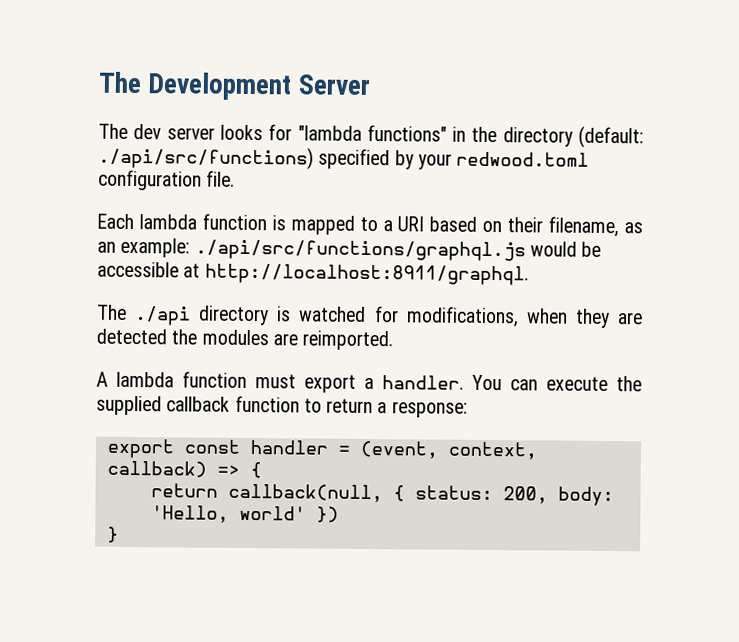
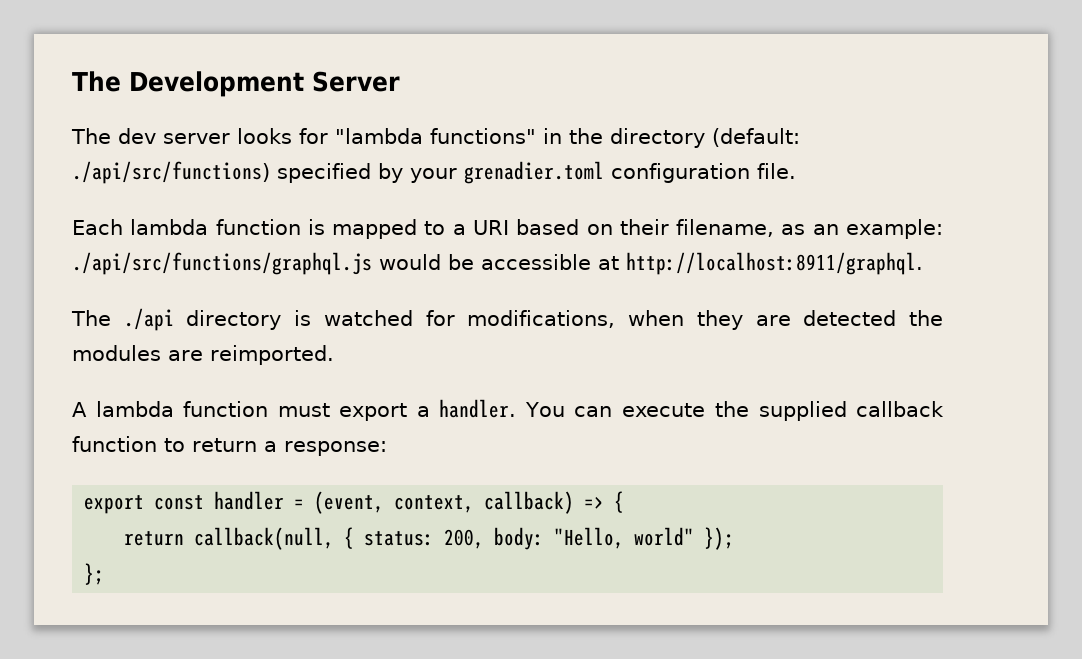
[456,151,590,167] redwood.toml -> [464,161,604,184] grenadier.toml
[150,505,339,523] [106,526,119,543] 'Hello, world' }) // } -> [554,527,735,550] [84,563,105,585] "Hello, world" }); // };

